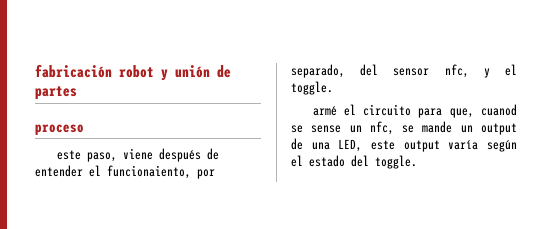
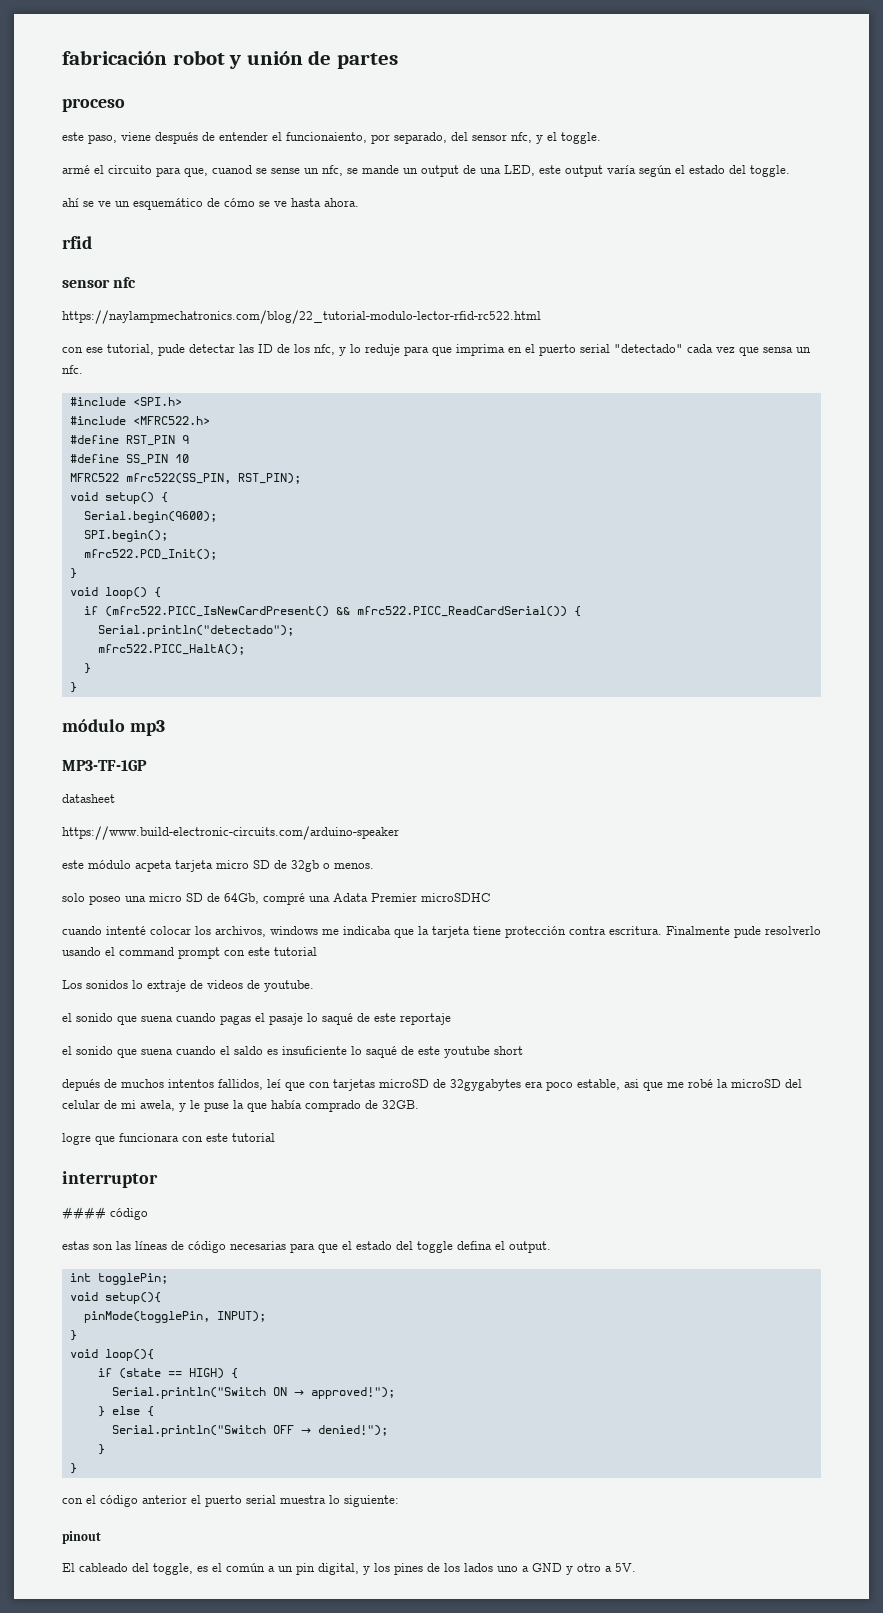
(417, 162) none -> [62,198,359,210] [62,236,92,249] [62,277,137,288] [62,310,541,324] [62,344,811,356] [62,365,83,374] [69,397,182,406] [69,416,210,425] [69,435,189,446] [69,454,189,465] [69,473,301,484] [69,492,168,504] [83,511,217,523] [83,530,168,542] [83,549,217,560] [69,568,77,579] [69,587,161,599] [83,606,581,617] [97,625,294,637] [97,644,245,655] [83,663,91,674] [69,682,77,693] [62,719,165,736] [62,760,147,771] [62,794,115,803] [62,826,399,840] [62,860,374,872] [62,893,490,905] [62,926,821,938] [62,947,317,959] [62,980,314,992] [62,1013,451,1025] [62,1046,523,1058] [62,1079,802,1091] [62,1100,419,1112] [62,1133,275,1145] [62,1171,158,1188] [62,1207,148,1221] [62,1241,551,1253] [69,1273,168,1285] [69,1292,161,1304] [83,1311,266,1323] [69,1330,77,1341] [69,1349,154,1361] [97,1368,238,1379] [111,1387,395,1399] [97,1406,154,1417] [111,1425,388,1437] [97,1444,105,1455] [69,1463,77,1474] [62,1495,399,1507] [62,1531,101,1544] [62,1563,636,1575] // ahí se ve un esquemático de cómo se ve hasta ahora. // rfid // sensor nfc // https://naylampmechatronics.com/blog/22_tutorial-modulo-lector-rfid-rc522.html // con ese tutorial, pude detectar las ID de los nfc, y lo reduje para que imprima en el puerto serial "detectado" cada vez que sensa un nfc. // #include <SPI.h> // #include <MFRC522.h> // #define RST_PIN 9 // #define SS_PIN 10 // MFRC522 mfrc522(SS_PIN, RST_PIN); // void setup() { // Serial.begin(9600); // SPI.begin(); // mfrc522.PCD_Init(); // } // void loop() { // if (mfrc522.PICC_IsNewCardPresent() && mfrc522.PICC_ReadCardSerial()) { // Serial.println("detectado"); // mfrc522.PICC_HaltA(); // } // } // módulo mp3 // MP3-TF-1GP // datasheet // https://www.build-electronic-circuits.com/arduino-speaker // este módulo acpeta tarjeta micro SD de 32gb o menos. // solo poseo una micro SD de 64Gb, compré una Adata Premier microSDHC // cuando intenté colocar los archivos, windows me indicaba que la tarjeta tiene protección contra escritura. Finalmente pude resolverlo usando el command prompt con este tutorial // Los sonidos lo extraje de videos de youtube. // el sonido que suena cuando pagas el pasaje lo saqué de este reportaje // el sonido que suena cuando el saldo es insuficiente lo saqué de este youtube short // depués de muchos intentos fallidos, leí que con tarjetas microSD de 32gygabytes era poco estable, asi que me robé la microSD del celular de mi awela, y le puse la que había comprado de 32GB. // logre que funcionara con este tutorial // interruptor // #### código // estas son las líneas de código necesarias para que el estado del toggle defina el output. // int togglePin; // void setup(){ // pinMode(togglePin, INPUT); // } // void loop(){ // if (state == HIGH) { // Serial.println("Switch ON → approved!"); // } else { // Serial.println("Switch OFF → denied!"); // } // } // con el código anterior el puerto serial muestra lo siguiente: // pinout // El cableado del toggle, es el común a un pin digital, y los pines de los lados uno a GND y otro a 5V.

